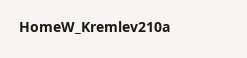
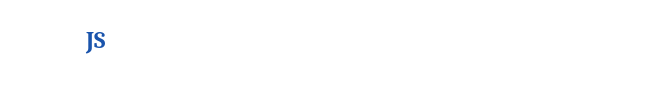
[19,21,170,34] HomeW_Kremlev210a -> [85,32,105,54] JS

